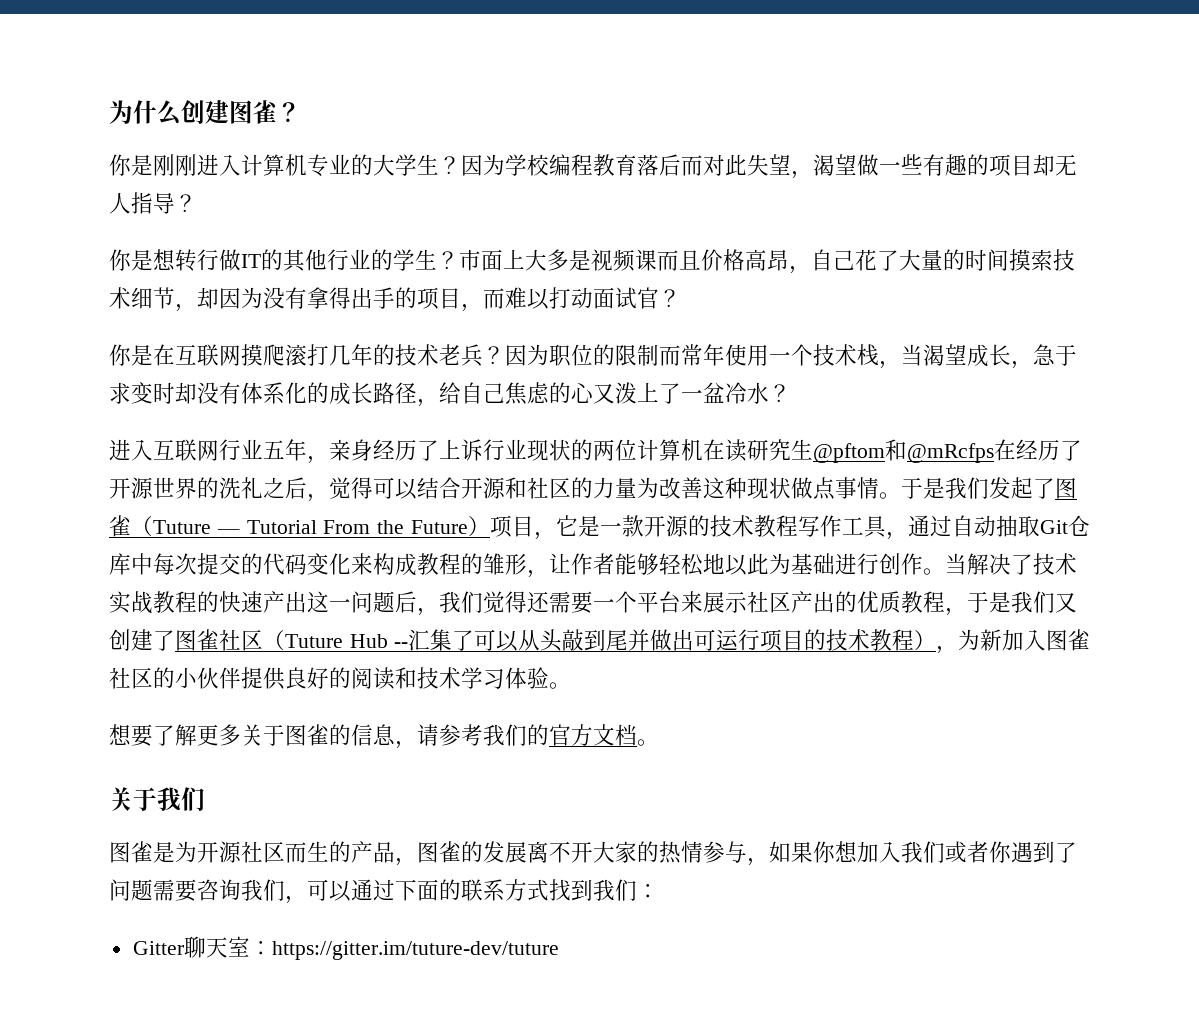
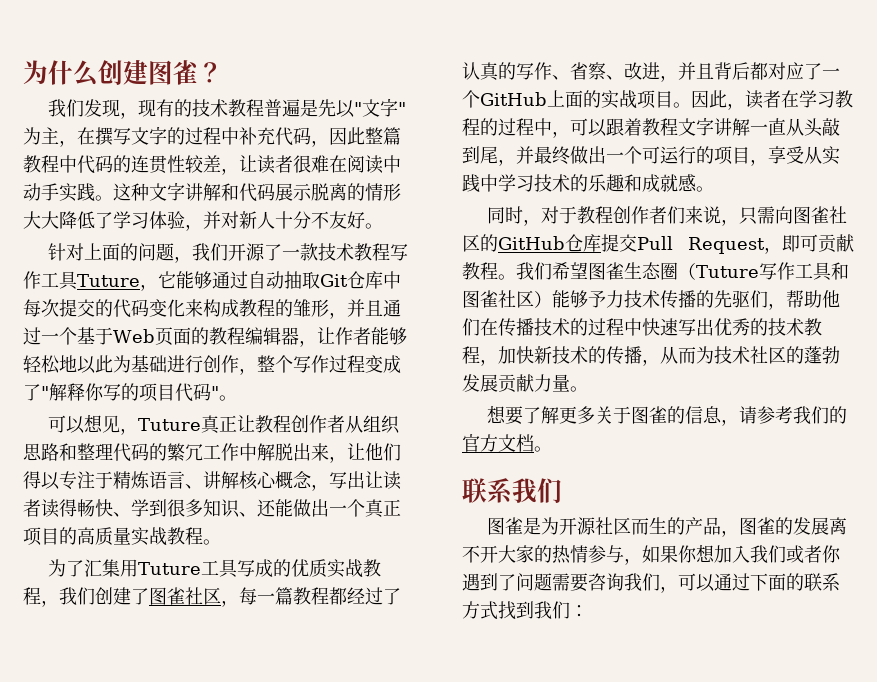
[109,154,1077,179] [109,192,197,214] [109,249,1075,274] [109,287,681,312] [109,344,1077,369] [109,382,791,407] [109,439,1082,464] [109,477,1077,502] [109,515,710,540] 你是刚刚进入计算机专业的大学生？因为学校编程教育落后而对此失望，渴望做一些有趣的项目却无人指导？ // 你是想转行做IT的其他行业的学生？市面上大多是视频课而且价格高昂，自己花了大量的时间摸索技术细节，却因为没有拿得出手的项目，而难以打动面试官？ // 你是在互联网摸爬滚打几年的技术老兵？因为职位的限制而常年使用一个技术栈，当渴望成长，急于求变时却没有体系化的成长路径，给自己焦虑的心又泼上了一盆冷水？ // 进入互联网行业五年，亲身经历了上诉行业现状的两位计算机在读研究生@pftom和@mRcfps在经历了开源世界的洗礼之后，觉得可以结合开源和社区的力量为改善这种现状做点事情。于是我们发起了图雀（Tuture — Tutorial From the Future）项目，它是一款开源的 -> [48,98,407,119] [23,126,401,147] [23,155,401,175] [23,182,401,202] [23,211,383,231] [48,243,319,263] 我们发现，现有的技术教程普遍是先以"文字"为主，在撰写文字的过程中补充代码，因此整篇教程中代码的连贯性较差，让读者很难在阅读中动手实践。这种文字讲解和代码展示脱离的情形大大降低了学习体验，并对新人十分不友好。 // 针对上面的问题，我们开源了一款
[886,532,908,540] ， -> [77,271,212,291] Tuture，它能够
(549, 574) none -> [347,299,401,317] [23,327,317,347] 并且通过一个基于Web页面的教程编辑器，
[923,553,1077,575] [109,591,1077,616] [109,629,1090,654] [109,667,549,690] 。当解决了技术实战教程的快速产出这一问题后，我们觉得还需要一个平台来展示社区产出的优质教程，于是我们又创建了图雀社区（Tuture Hub --汇集了可以从头敲到尾并做出可运行项目的技术教程），为新加入图雀社区的小伙伴提供良好的阅读和技术学习体验 -> [239,355,401,375] [23,383,237,402] [48,414,401,435] [23,443,401,463] [23,471,401,491] [23,499,401,518] [23,527,221,546] [48,559,382,578] [23,587,401,607] [462,62,840,82] [462,90,853,110] [462,117,840,138] [462,146,840,166] [462,174,714,193] [487,206,848,226] [462,234,854,254] [462,262,849,281] [462,290,840,310] [462,318,822,337] [462,346,840,366] [462,374,570,393] ，整个写作过程变成了"解释你写的项目代码"。 // 可以想见，Tuture真正让教程创作者从组织思路和整理代码的繁冗工作中解脱出来，让他们得以专注于精炼语言、讲解核心概念，写出让读者读得畅快、学到很多知识、还能做出一个真正项目的高质量实战教程。 // 为了汇集用Tuture工具写成的优质实战教程，我们创建了图雀社区，每一篇教程都经过了认真的写作、省察、改进，并且背后都对应了一个GitHub上面的实战项目。因此，读者在学习教程的过程中，可以跟着教程文字讲解一直从头敲到尾，并最终做出一个可运行的项目，享受从实践中学习技术的乐趣和成就感。 // 同时，对于教程创作者们来说，只需向图雀社区的GitHub仓库提交Pull Request，即可贡献教程。我们希望图雀生态圈（Tuture写作工具和图雀社区）能够予力技术传播的先驱们，帮助他们在传播技术的过程中快速写出优秀的技术教程，加快新技术的传播，从而为技术社区的蓬勃发展贡献力量
[109,787,157,811] 关于 -> [462,478,512,504] 联系
[132,936,559,960] // Gitter聊天室：https://gitter.im/tuture-dev/tuture -> (588, 611) none

